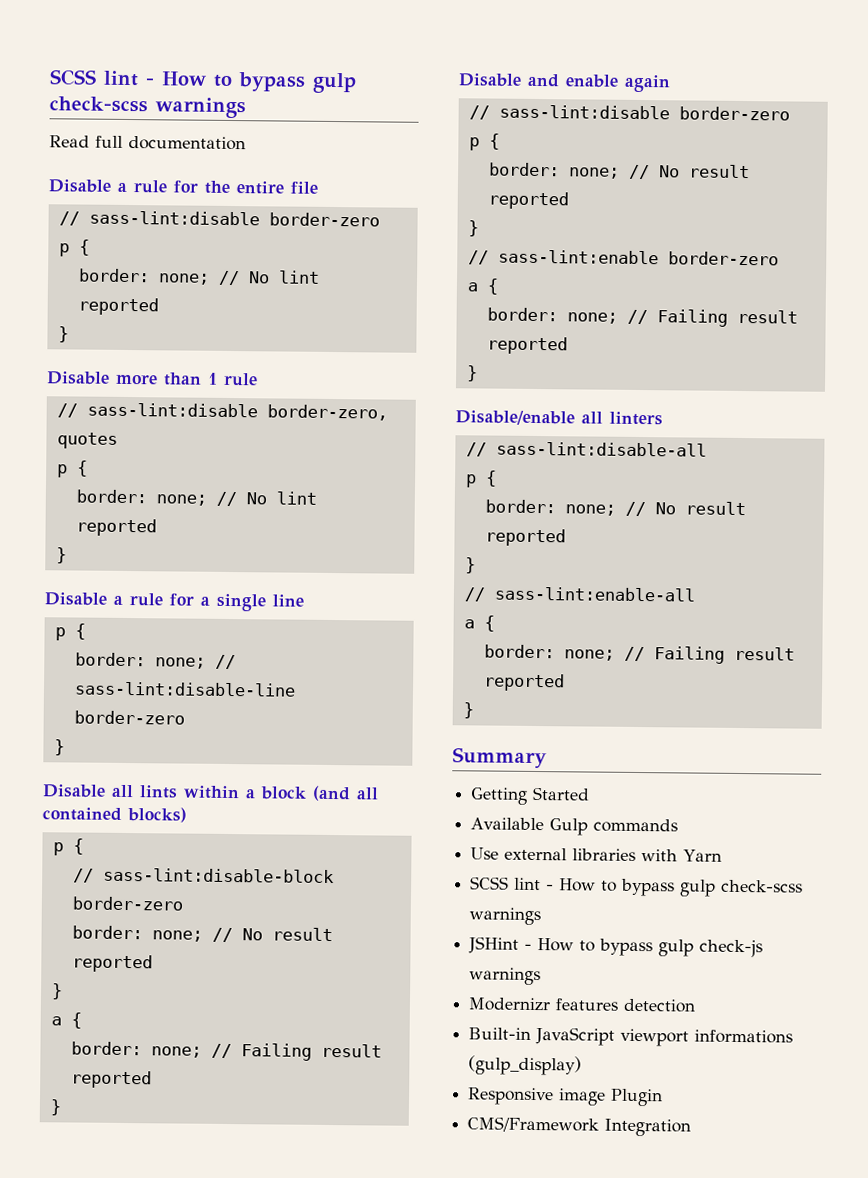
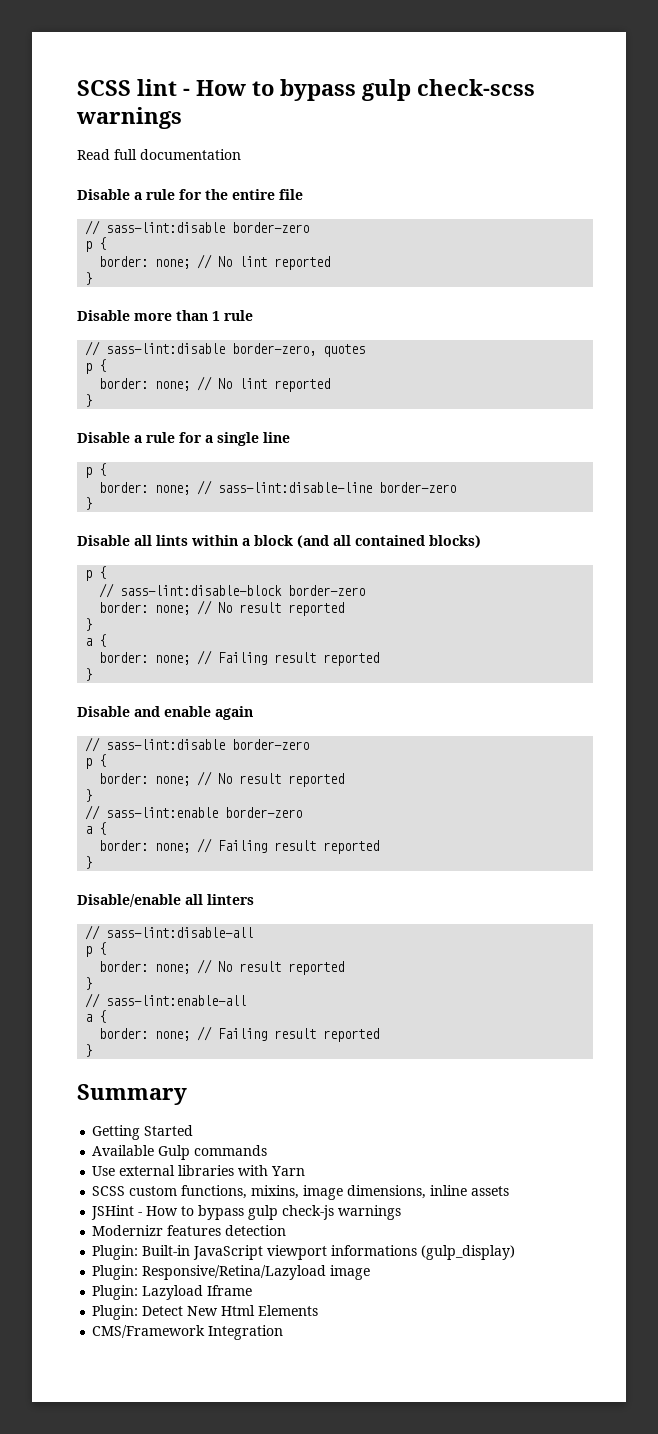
[514,877,804,897] [469,907,542,926] lint - How to bypass gulp check-scss warnings -> [129,1185,510,1200] custom functions, mixins, image dimensions, inline assets
(696, 1005) none -> [92,1245,139,1260] Plugin:
[467,1087,664,1107] Responsive image Plugin -> [92,1265,371,1280] [92,1285,253,1300] [92,1305,319,1320] Plugin: Responsive/Retina/Lazyload image // Plugin: Lazyload Iframe // Plugin: Detect New Html Elements

